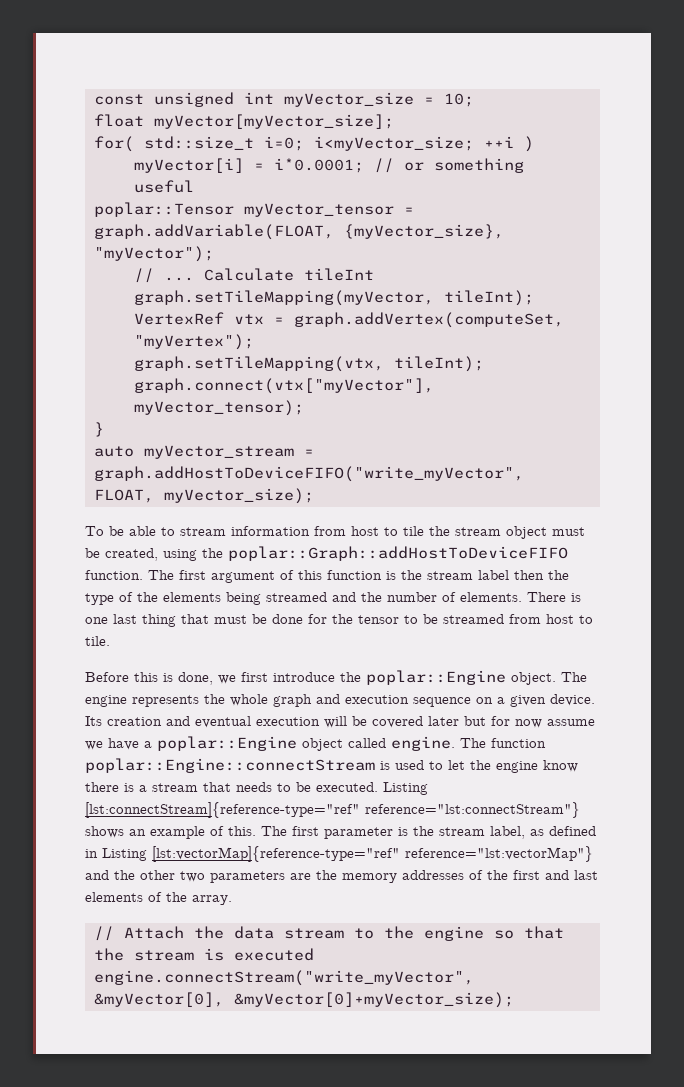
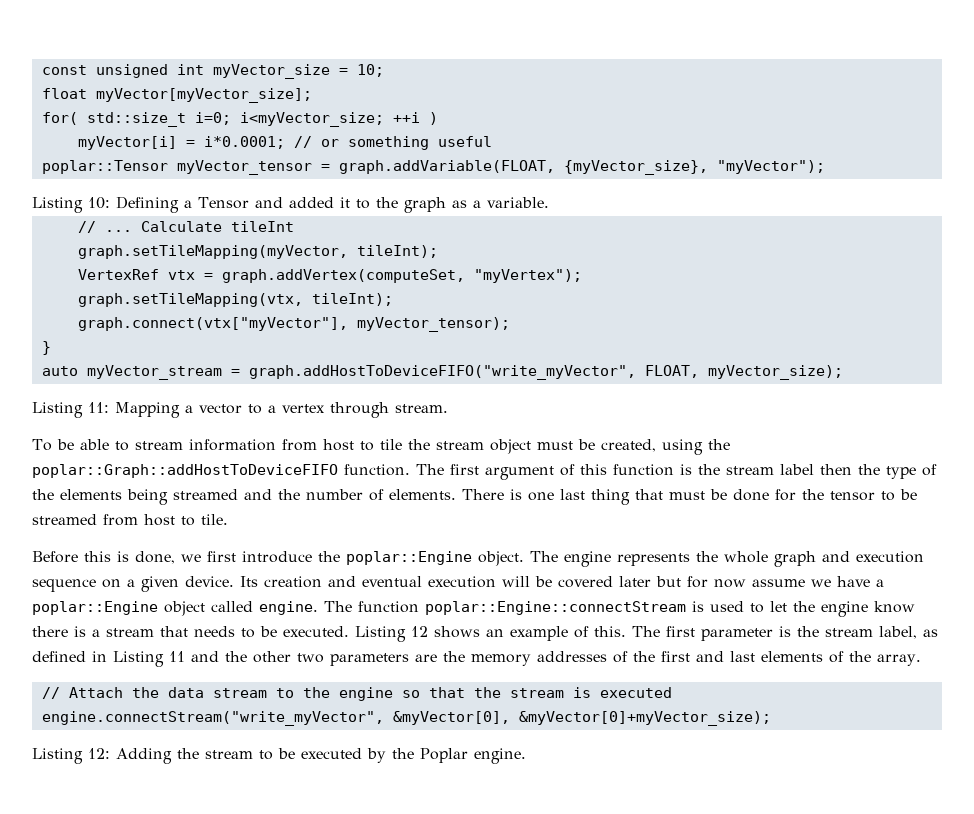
(214, 254) none -> [32,196,549,213] // Listing 10: Defining a Tensor and added it to the graph as a variable.
(314, 496) none -> [32,402,448,418] // Listing 11: Mapping a vector to a vertex through stream.
[85,802,580,818] [lst:connectStream]{reference-type="ref" reference="lst:connectStream"} -> [411,626,428,637] 12
[152,846,593,862] [lst:vectorMap]{reference-type="ref" reference="lst:vectorMap"} -> [169,651,185,662] 11
(514, 1000) none -> [32,748,526,764] // Listing 12: Adding the stream to be executed by the Poplar engine.

